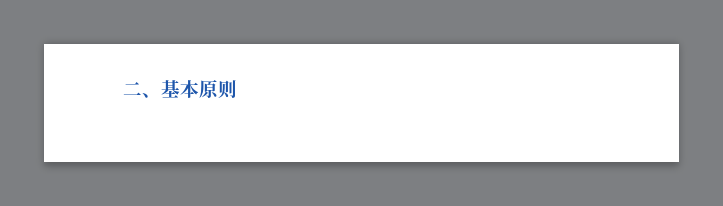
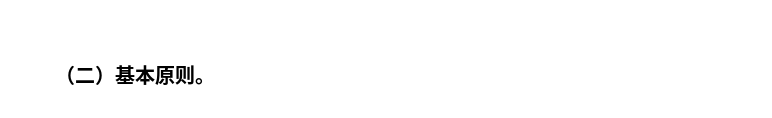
[123,82,161,98] 二、 -> [55,65,115,85] （二）
(237, 89) none -> [195,78,215,85] 。

